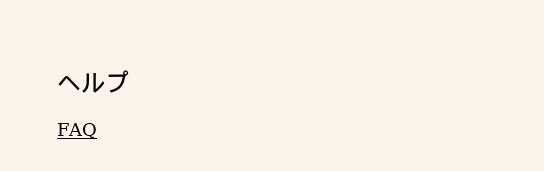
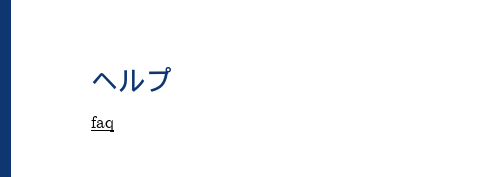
[57,123,97,139] FAQ -> [91,116,114,132] faq

